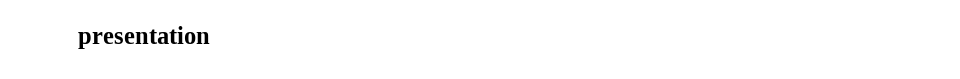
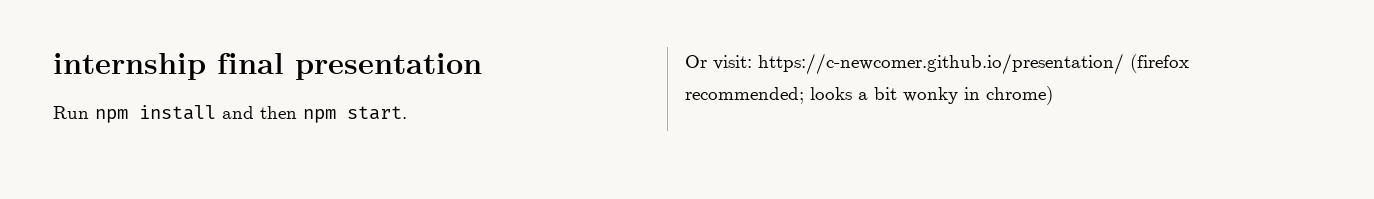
(78, 37) none -> [53,53,284,80] internship final
(210, 37) none -> [53,105,407,123] [685,53,1189,75] [685,86,1053,105] // Run npm install and then npm start. // Or visit: https://c-newcomer.github.io/presentation/ (firefox recommended; looks a bit wonky in chrome)

